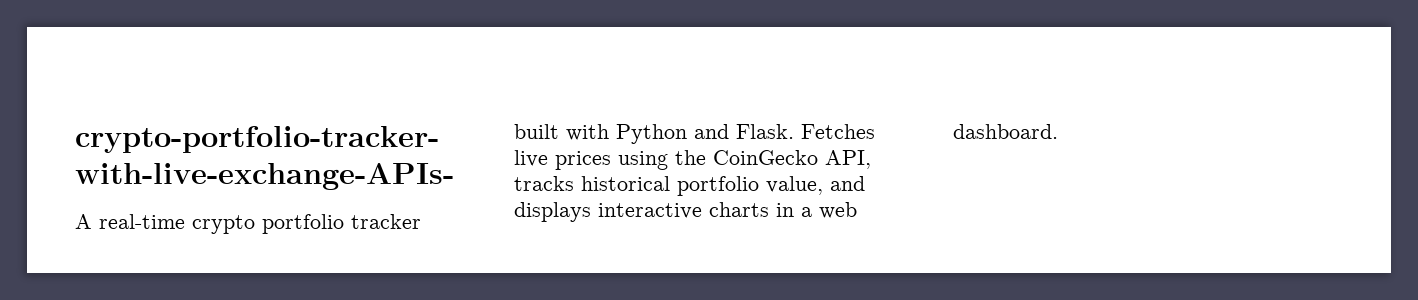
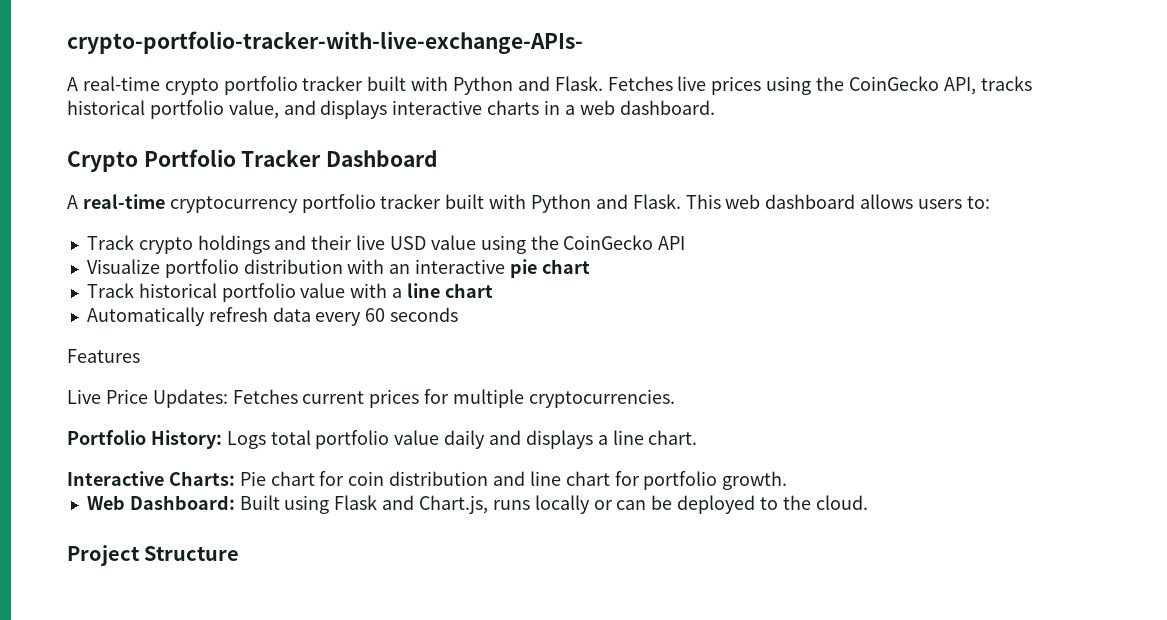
(1058, 131) none -> [67,149,439,172] [67,194,990,213] [86,235,686,254] [86,259,590,278] [86,283,493,302] [86,307,459,326] [67,349,140,363] [67,389,675,408] [67,430,698,449] [67,471,788,490] [86,495,868,514] [67,545,240,566] // Crypto Portfolio Tracker Dashboard // A real-time cryptocurrency portfolio tracker built with Python and Flask. This web dashboard allows users to: // Track crypto holdings and their live USD value using the CoinGecko API // Visualize portfolio distribution with an interactive pie chart // Track historical portfolio value with a line chart // Automatically refresh data every 60 seconds // Features // Live Price Updates: Fetches current prices for multiple cryptocurrencies. // Portfolio History: Logs total portfolio value daily and displays a line chart. // Interactive Charts: Pie chart for coin distribution and line chart for portfolio growth. // Web Dashboard: Built using Flask and Chart.js, runs locally or can be deployed to the cloud. // Project Structure

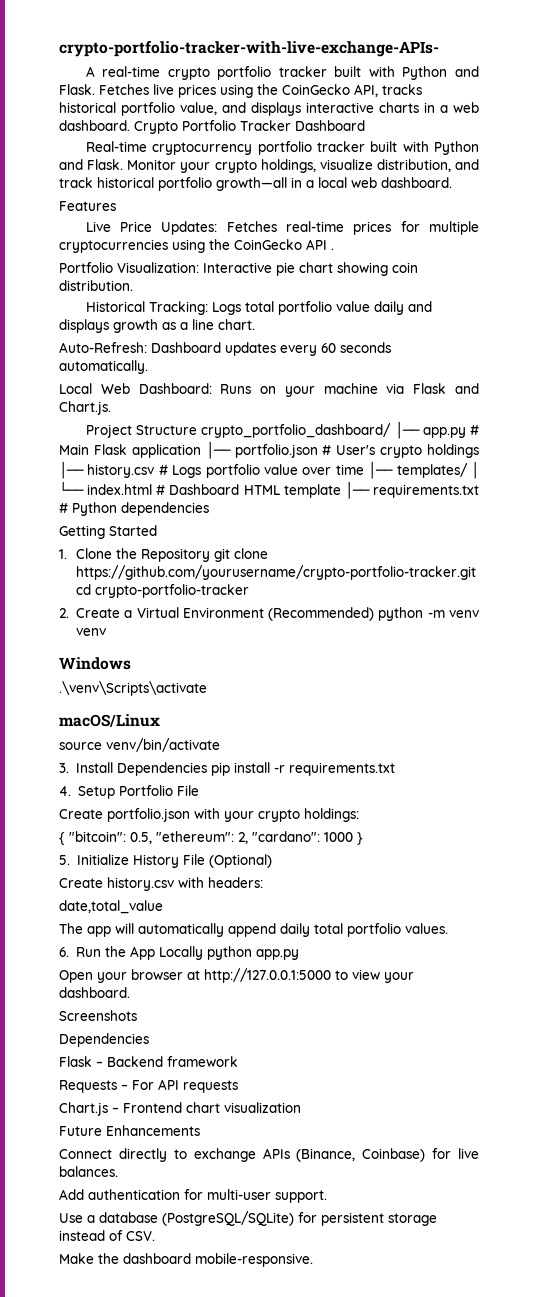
(715, 107) // -> (130, 125) none
[67,194,165,209] A real-time -> [85,141,147,152] Real-time
[685,194,990,209] [86,235,686,254] [86,259,590,278] [86,283,493,302] [86,307,459,326] This web dashboard allows users to: // Track crypto holdings and their live USD value using the CoinGecko API // Visualize portfolio distribution with an interactive pie chart // Track historical portfolio value with a line chart // Automatically refresh data every 60 seconds -> [127,159,479,173] [59,177,452,191] Monitor your crypto holdings, visualize distribution, and track historical portfolio growth—all in a local web dashboard.
[302,391,365,404] current -> [286,221,345,232] real-time
[528,389,675,408] [67,430,222,449] cryptocurrencies. // Portfolio History: -> [59,239,334,253] [59,262,418,276] [59,280,133,291] [85,301,208,315] cryptocurrencies using the CoinGecko API . // Portfolio Visualization: Interactive pie chart showing coin distribution. // Historical Tracking:
(593, 439) none -> [113,319,176,333] growth as
[67,471,788,490] [86,495,868,514] [67,545,240,566] Interactive Charts: Pie chart for coin distribution and line chart for portfolio growth. // Web Dashboard: Built using Flask and Chart.js, runs locally or can be deployed to the cloud. // Project Structure -> [59,342,391,356] [59,360,148,374] [59,383,479,397] [59,401,111,415] [85,421,479,439] [59,441,479,459] [59,461,479,479] [59,481,479,499] [59,502,209,516] [59,525,157,539] [59,548,268,562] [75,565,476,580] [75,584,249,598] [59,607,479,621] [75,628,106,636] [59,657,131,670] [59,681,207,696] [59,714,160,727] [59,738,220,752] [59,762,395,776] [59,785,199,799] [59,808,359,822] [59,831,363,845] [59,854,272,868] [59,877,263,891] [59,900,163,914] [59,923,448,937] [59,946,299,960] [59,968,414,983] [59,987,130,998] [59,1010,137,1021] [59,1033,149,1047] [59,1056,238,1067] [59,1079,238,1093] [59,1102,301,1116] [59,1125,200,1136] [59,1148,479,1162] [59,1166,118,1177] [59,1189,327,1203] [59,1211,437,1226] [59,1230,155,1241] [59,1253,313,1267] Auto-Refresh: Dashboard updates every 60 seconds automatically. // Local Web Dashboard: Runs on your machine via Flask and Chart.js. // Project Structure crypto_portfolio_dashboard/ │── app.py # Main Flask application │── portfolio.json # User's crypto holdings │── history.csv # Logs portfolio value over time │── templates/ │ └── index.html # Dashboard HTML template │── requirements.txt # Python dependencies // Getting Started // 1. Clone the Repository git clone https://github.com/yourusername/crypto-portfolio-tracker.git cd crypto-portfolio-tracker // 2. Create a Virtual Environment (Recommended) python -m venv venv // Windows // .\venv\Scripts\activate // macOS/Linux // source venv/bin/activate // 3. Install Dependencies pip install -r requirements.txt // 4. Setup Portfolio File // Create portfolio.json with your crypto holdings: // { "bitcoin": 0.5, "ethereum": 2, "cardano": 1000 } // 5. Initialize History File (Optional) // Create history.csv with headers: // date,total_value // The app will automatically append daily total portfolio values. // 6. Run the App Locally python app.py // Open your browser at http://127.0.0.1:5000 to view your dashboard. // Screenshots // Dependencies // Flask – Backend framework // Requests – For API requests // Chart.js – Frontend chart visualization // Future Enhancements // Connect directly to exchange APIs (Binance, Coinbase) for live balances. // Add authentication for multi-user support. // Use a database (PostgreSQL/SQLite) for persistent storage instead of CSV. // Make the dashboard mobile-responsive.

